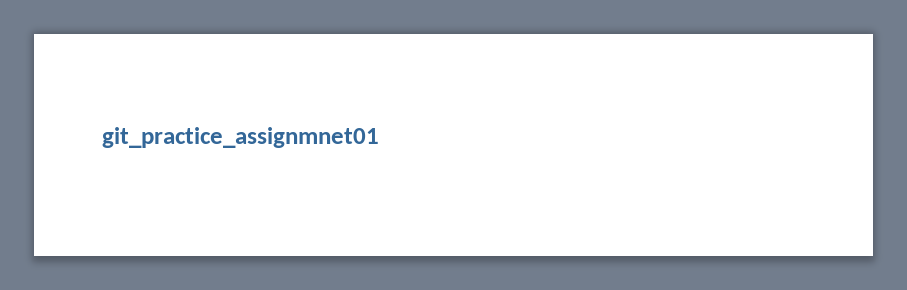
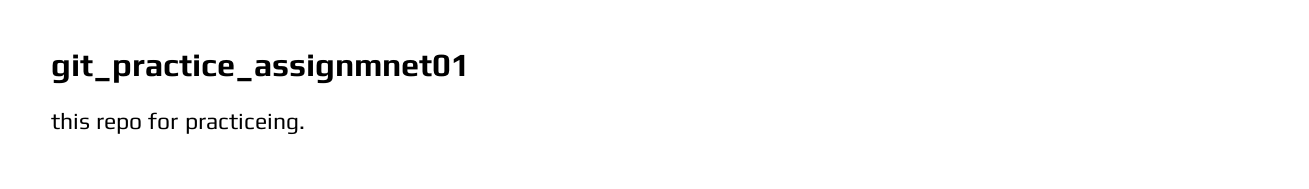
(379, 137) none -> [51,112,305,135] // this repo for practiceing.

